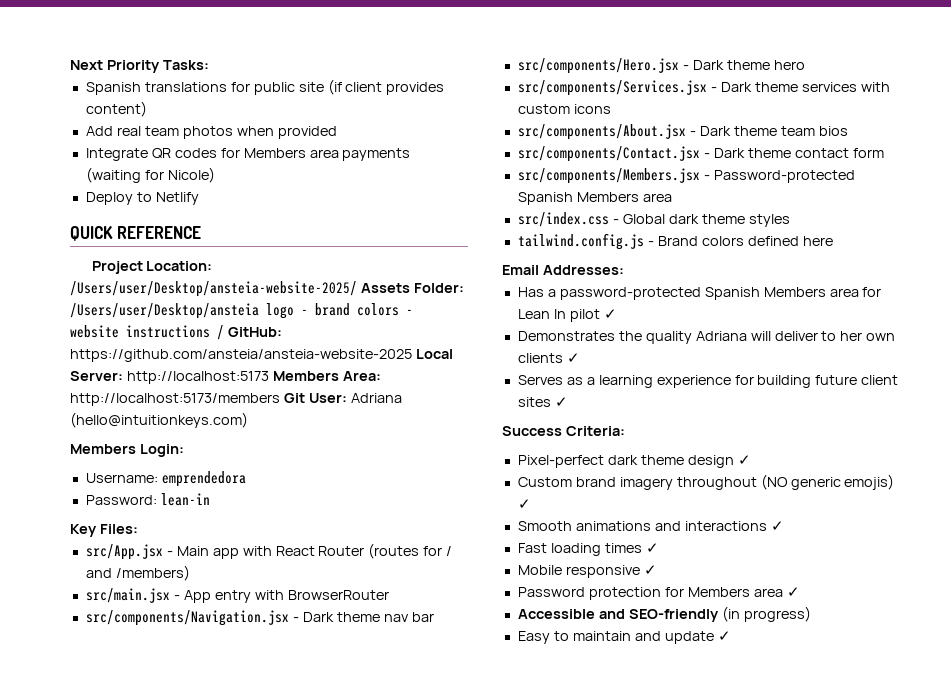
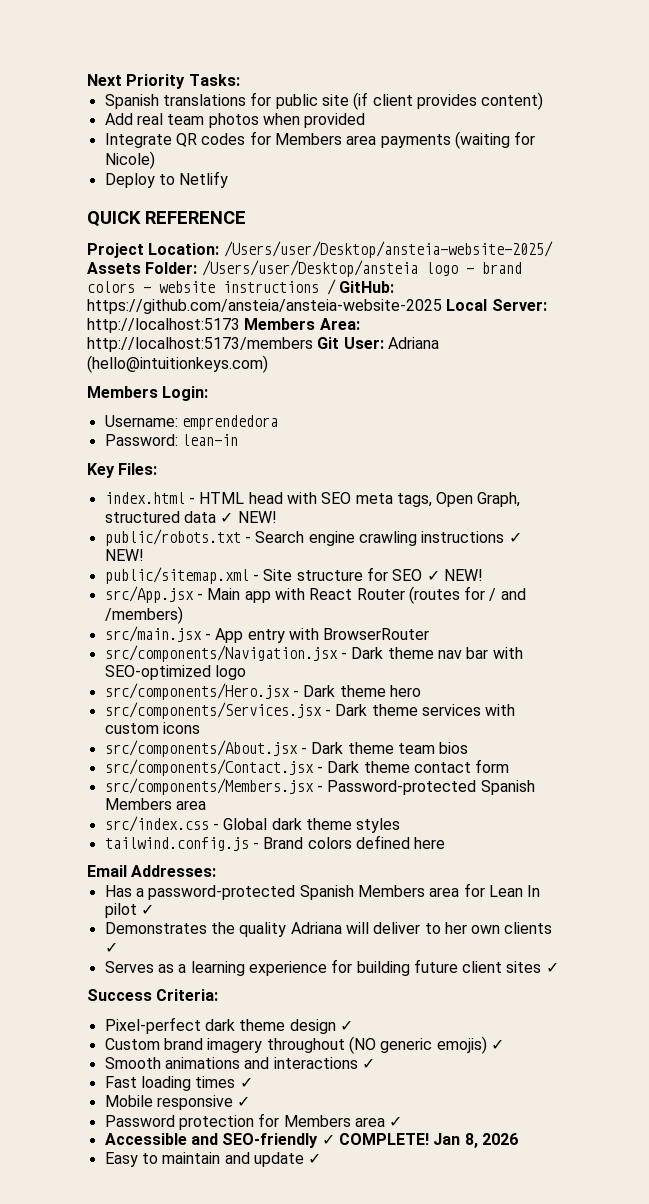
(138, 529) none -> [104,492,521,507] [104,511,277,523] [104,529,522,546] [104,549,144,561] [104,567,483,584] // index.html - HTML head with SEO meta tags, Open Graph, structured data ✓ NEW! // public/robots.txt - Search engine crawling instructions ✓ NEW! // public/sitemap.xml - Site structure for SEO ✓ NEW!
(434, 617) none -> [492,647,523,659] [104,665,246,680] with SEO-optimized logo
[721,606,811,622] (in progress) -> [321,1133,518,1148] ✓ COMPLETE! Jan 8, 2026

